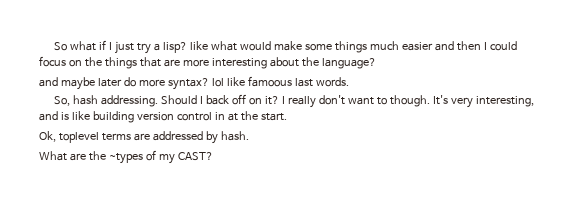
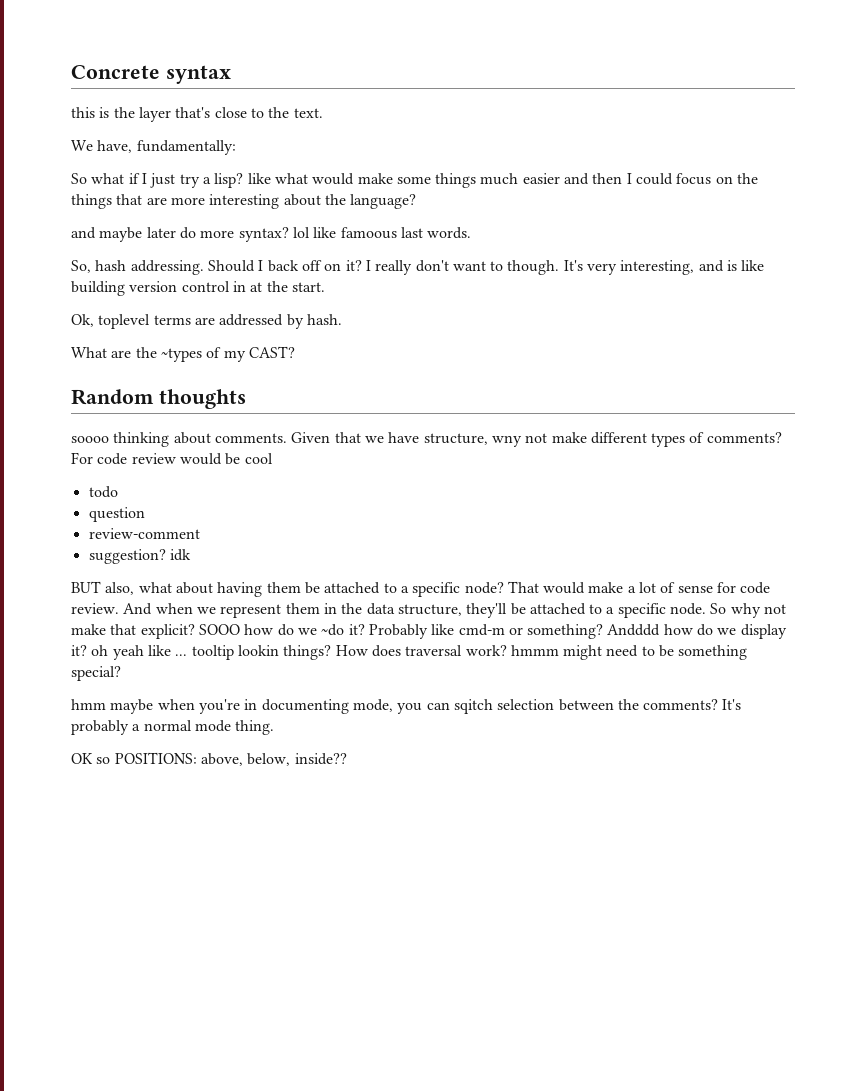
(54, 46) none -> [71,65,231,84] [71,107,323,122] [71,140,236,155] Concrete syntax // this is the layer that's close to the text. // We have, fundamentally: //
(213, 156) none -> [71,389,246,409] [71,432,782,447] [71,452,273,465] [88,486,118,498] [88,507,145,522] [88,528,200,539] [88,549,191,564] [71,581,771,597] [71,603,787,618] [71,624,787,639] [71,645,748,660] [71,666,121,681] [71,699,742,714] [71,720,275,735] [71,752,347,766] // Random thoughts // soooo thinking about comments. Given that we have structure, wny not make different types of comments? For code review would be cool // todo // question // review-comment // suggestion? idk // BUT also, what about having them be attached to a specific node? That would make a lot of sense for code review. And when we represent them in the data structure, they'll be attached to a specific node. So why not make that explicit? SOOO how do we ~do it? Probably like cmd-m or something? Andddd how do we display it? oh yeah like ... tooltip lookin things? How does traversal work? hmmm might need to be something special? // hmm maybe when you're in documenting mode, you can sqitch selection between the comments? It's probably a normal mode thing. // OK so POSITIONS: above, below, inside??

